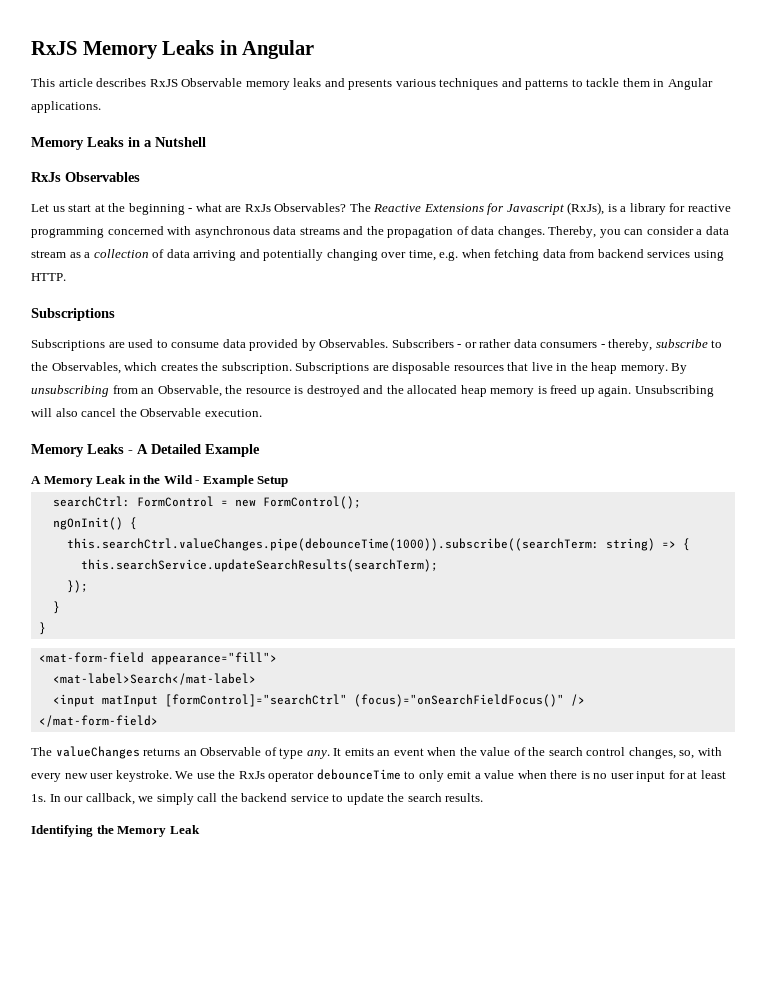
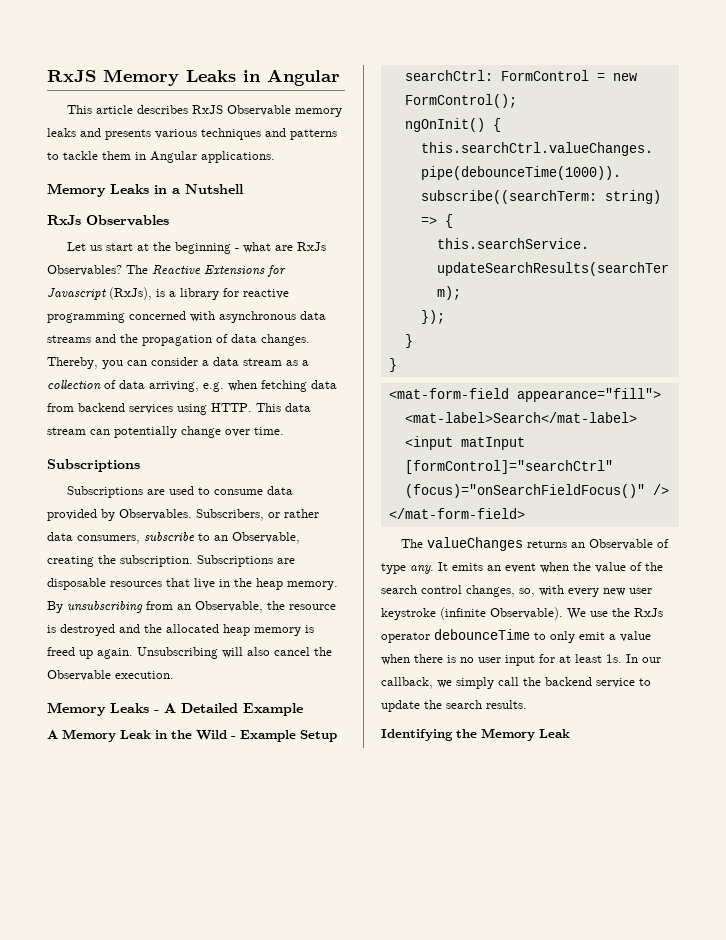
[193,249,436,261] arriving and potentially changing over time, -> [149,381,199,392] arriving,
(66, 277) none -> [256,403,311,412] [47,426,284,438] This data stream can potentially change over time.
[391,339,462,348] Subscribers - -> [196,509,264,521] Subscribers,
[540,339,723,351] [31,362,198,374] consumers - thereby, subscribe to the Observables, which creates -> [77,532,300,544] [47,556,94,567] consumers, subscribe to an Observable, creating
[115,770,172,782] keystroke. -> [381,607,563,620] keystroke (infinite Observable).

